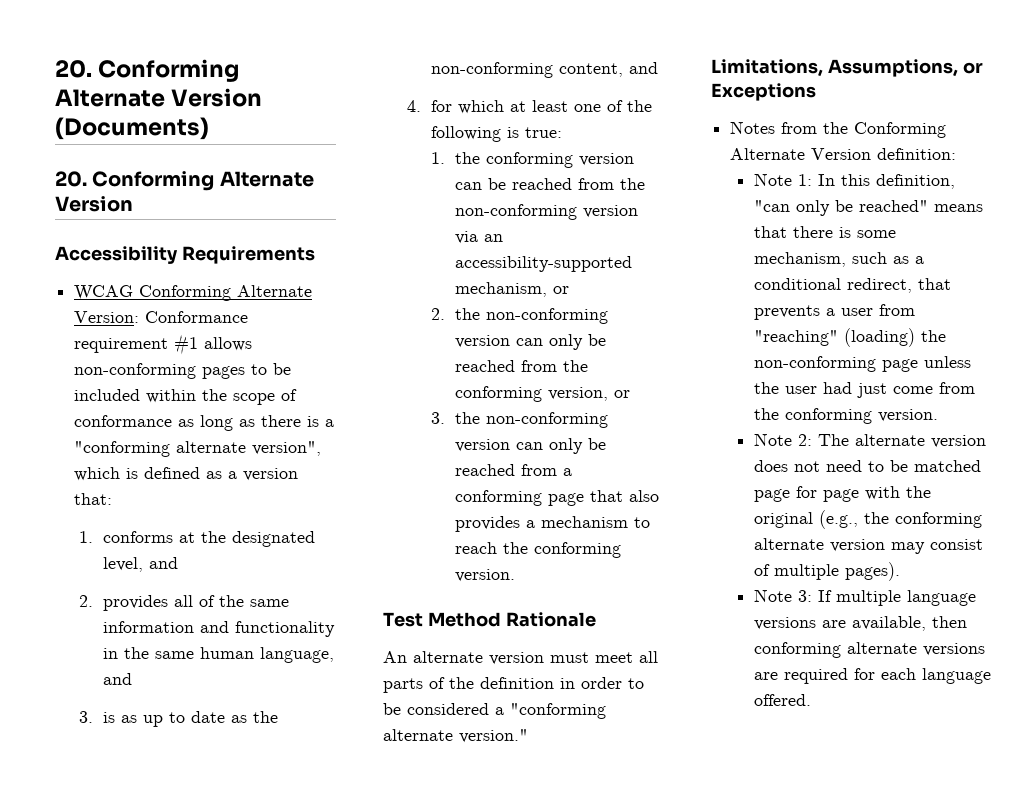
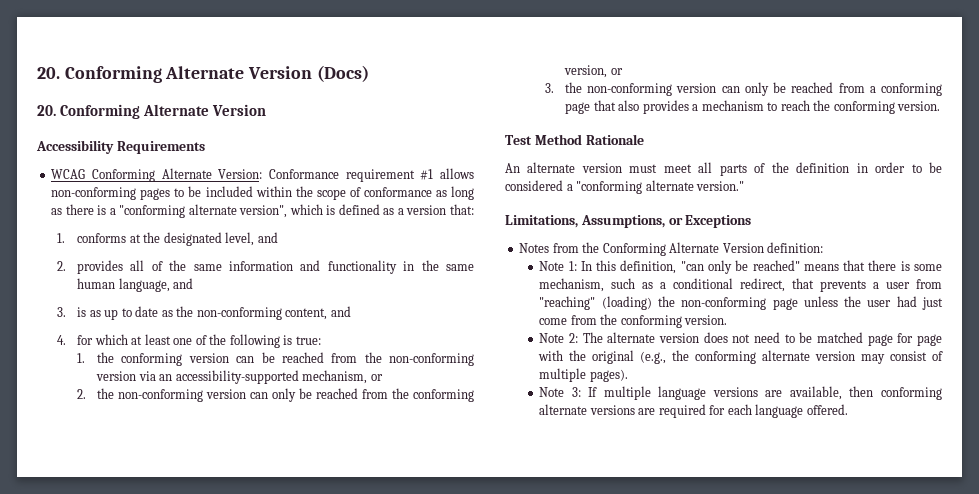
[55,59,240,82] [55,88,263,107] [55,117,209,140] 20. Conforming Alternate Version (Documents) -> [37,65,369,83] 20. Conforming Alternate Version (Docs)

